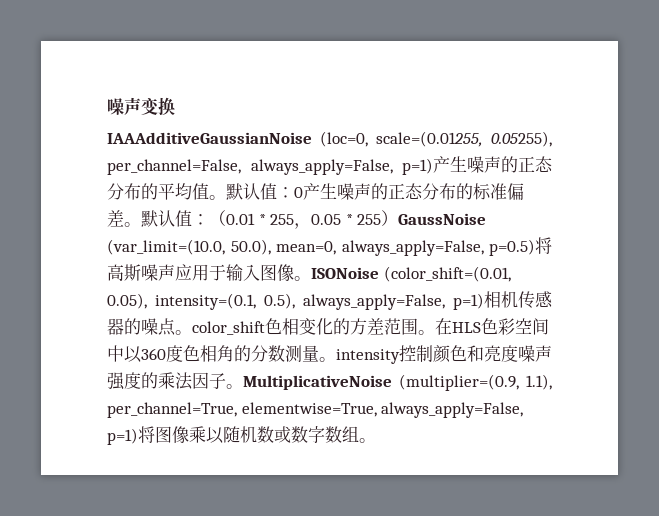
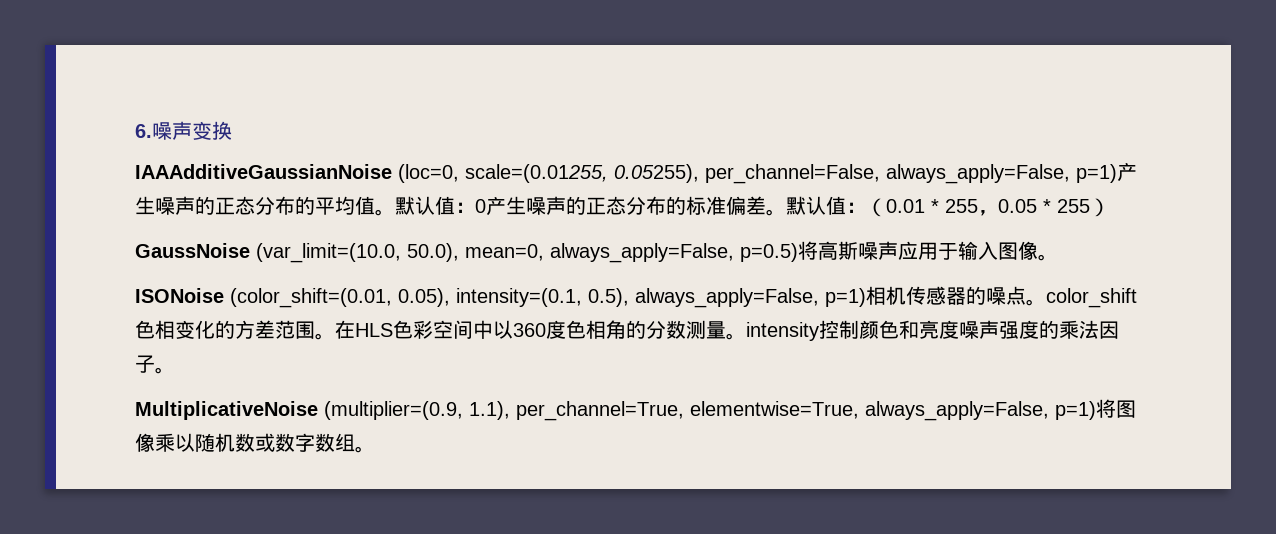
(107, 106) none -> [135,124,152,138] 6.
(399, 218) none -> (1110, 207) //
(311, 278) none -> (1058, 257) //
(243, 386) none -> (175, 370) //

